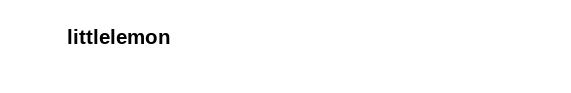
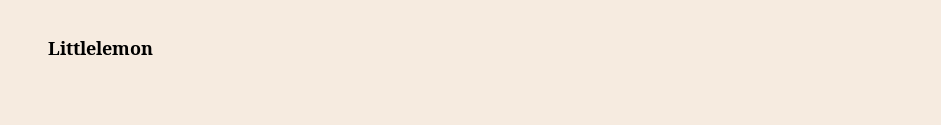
[67,29,171,44] littlelemon -> [48,41,153,55] Littlelemon

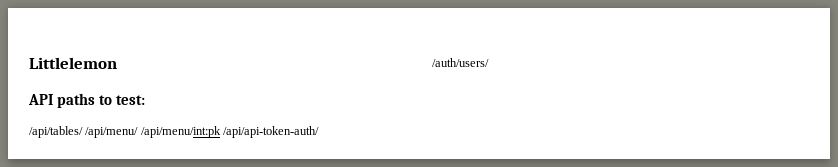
(153, 48) none -> [28,93,146,108] [29,126,320,138] [432,58,489,67] // API paths to test: // /api/tables/ /api/menu/ /api/menu/int:pk /api/api-token-auth/ // /auth/users/

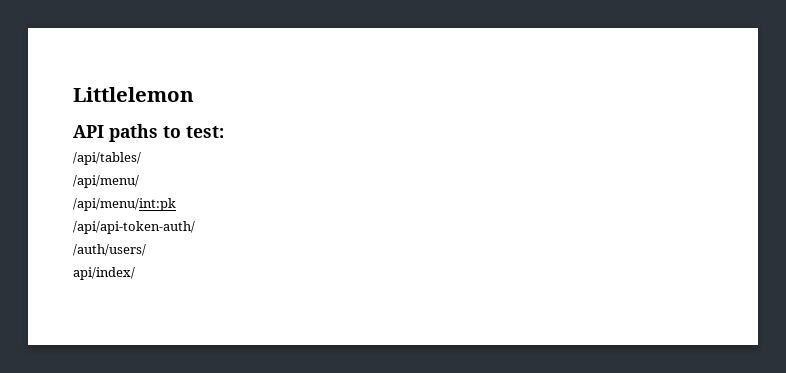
(83, 132) none -> (141, 158) //
(139, 132) none -> (139, 181) //
(221, 132) none -> (176, 204) //
(489, 62) none -> [73,267,135,280] // api/index/

